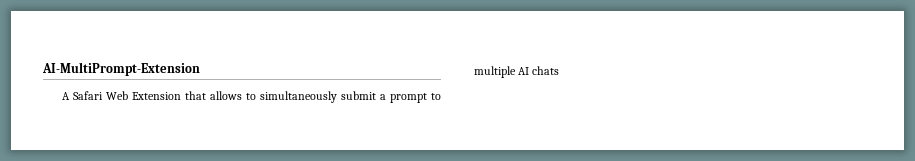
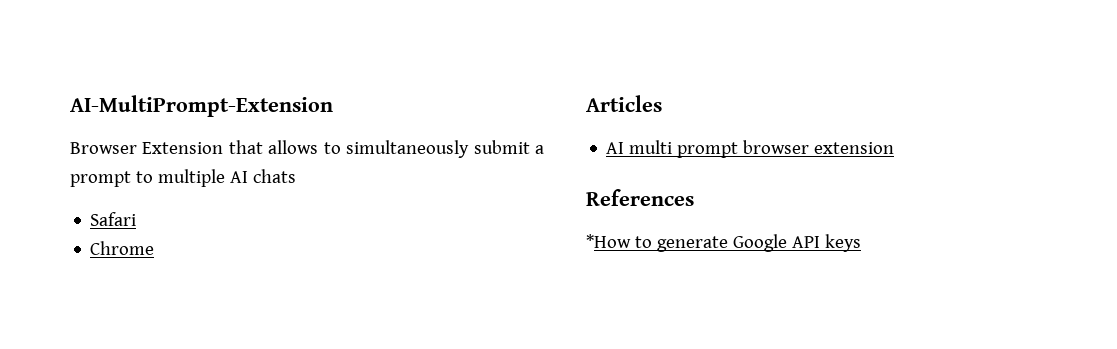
[62,91,129,100] A Safari Web -> [70,142,137,154] Browser
(560, 70) none -> [90,212,137,226] [90,241,155,255] [586,95,662,112] [606,140,895,158] [586,189,694,206] [586,234,861,252] // Safari // Chrome // Articles // AI multi prompt browser extension // References // *How to generate Google API keys

